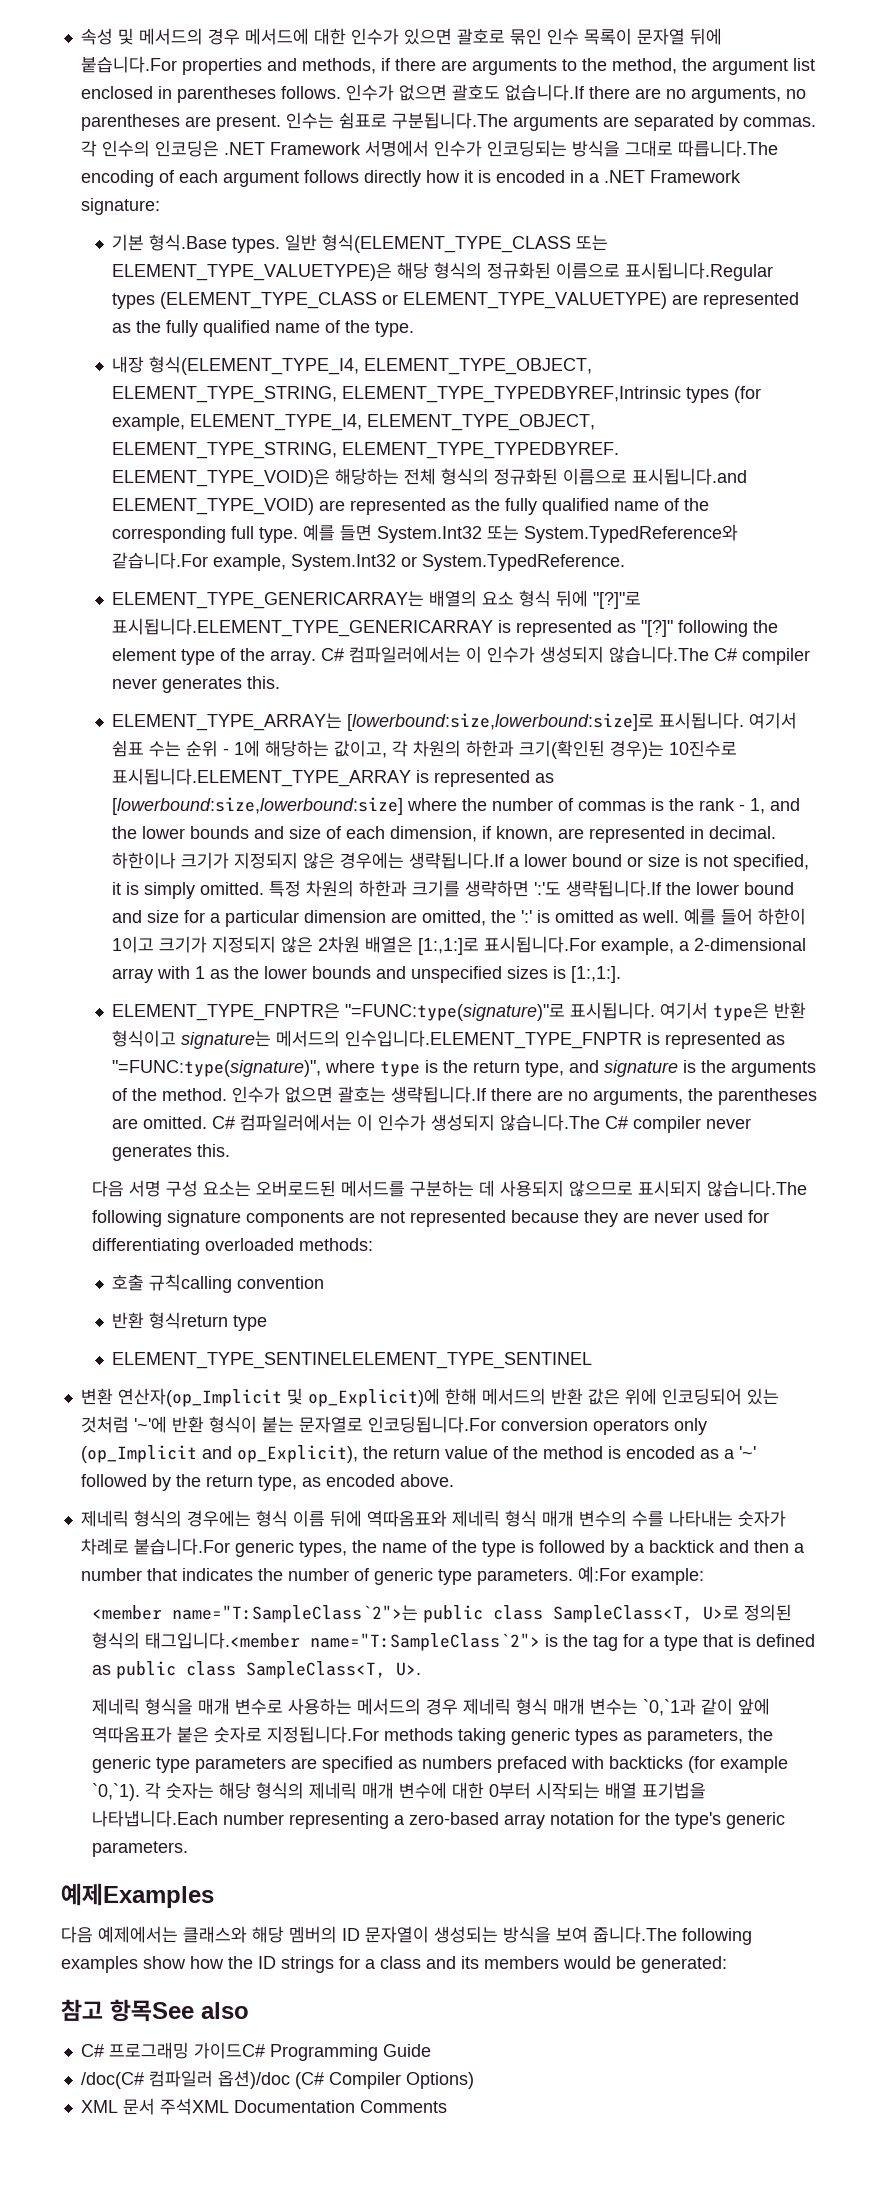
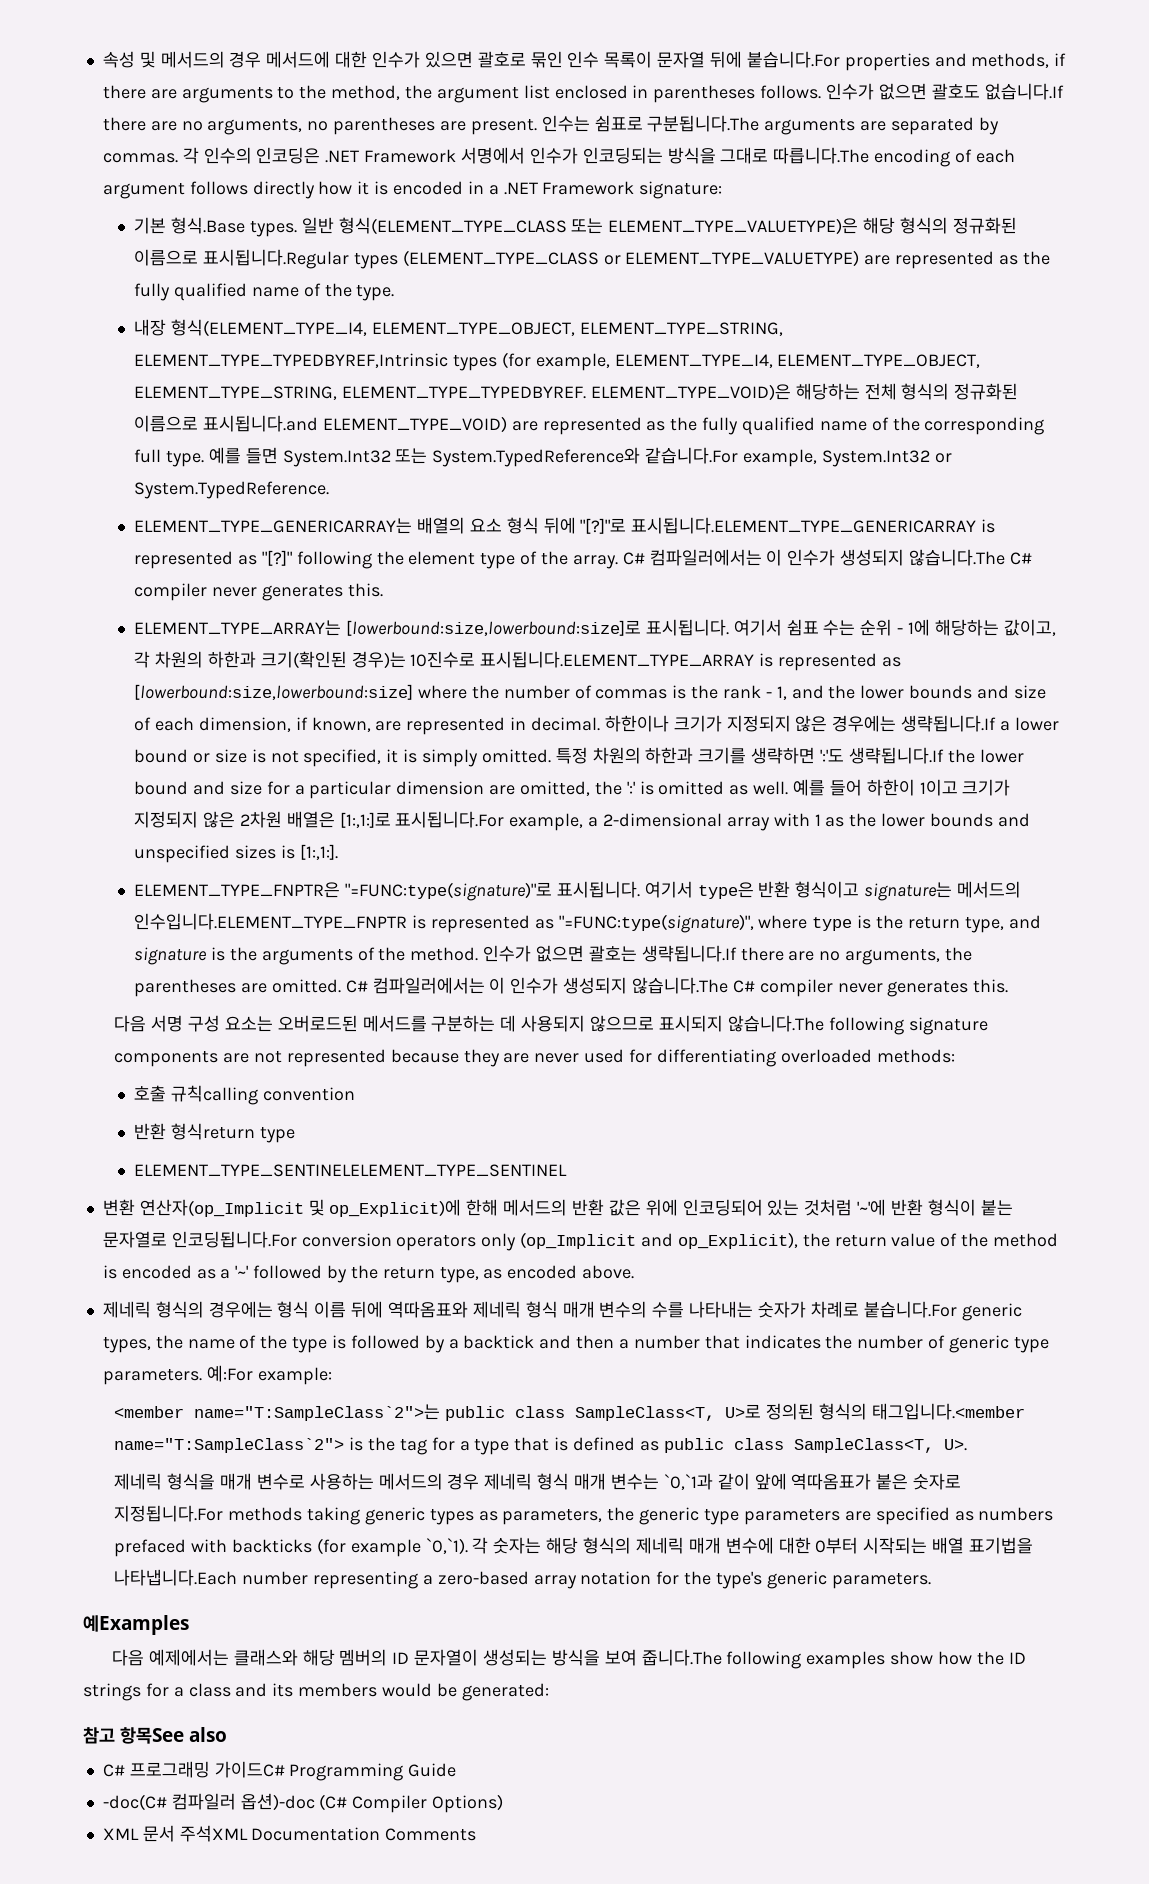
[61,1883,214,1908] 예제Examples -> [83,1615,189,1635] 예Examples
[80,2070,290,2089] /doc(C# 컴파일러 옵션)/doc -> [102,1793,315,1811] -doc(C# 컴파일러 옵션)-doc

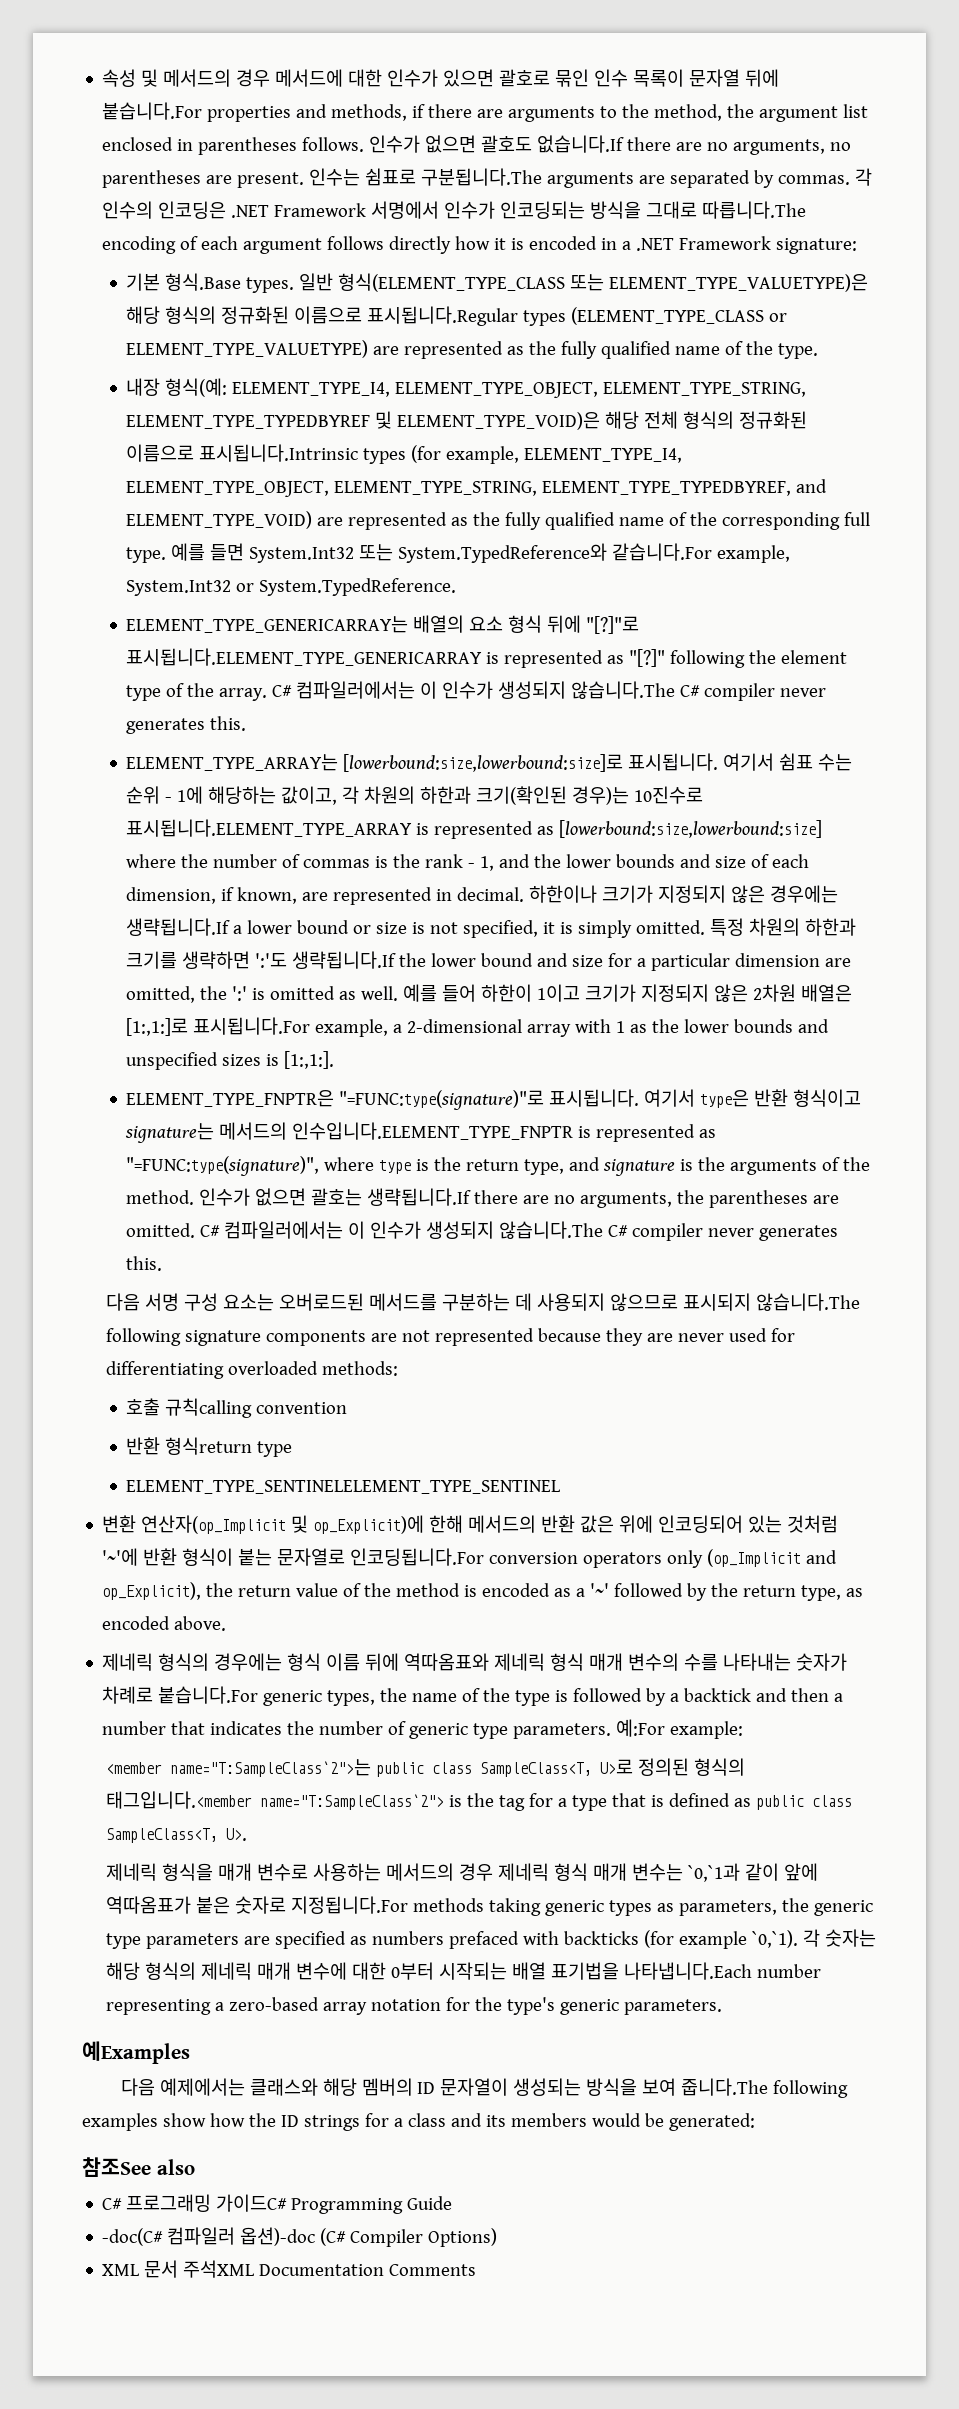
[170,319,783,337] [134,353,449,368] 형식(ELEMENT_TYPE_I4, ELEMENT_TYPE_OBJECT, ELEMENT_TYPE_STRING, ELEMENT_TYPE_TYPEDBYREF,Intrinsic -> [165,378,807,398] [126,411,808,430] [126,444,359,462] 형식(예: ELEMENT_TYPE_I4, ELEMENT_TYPE_OBJECT, ELEMENT_TYPE_STRING, ELEMENT_TYPE_TYPEDBYREF 및 ELEMENT_TYPE_VOID)은 해당 전체 형식의 정규화된 이름으로 표시됩니다.Intrinsic
[341,383,1019,401] [134,415,318,432] ELEMENT_TYPE_TYPEDBYREF. ELEMENT_TYPE_VOID)은 해당하는 전체 형식의 정규화된 이름으로 표시됩니다.and -> [542,479,828,496] ELEMENT_TYPE_TYPEDBYREF, and
[83,1727,184,1744] 참고 항목See -> [82,2157,151,2177] 참조See

